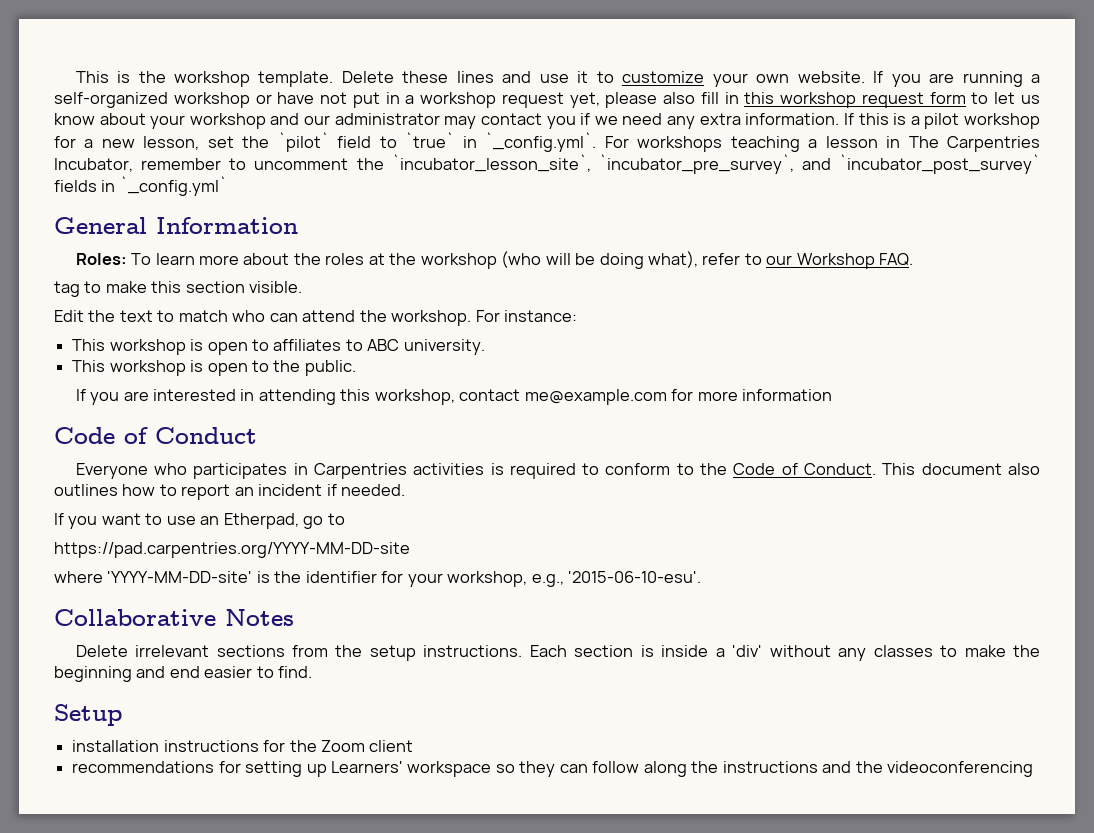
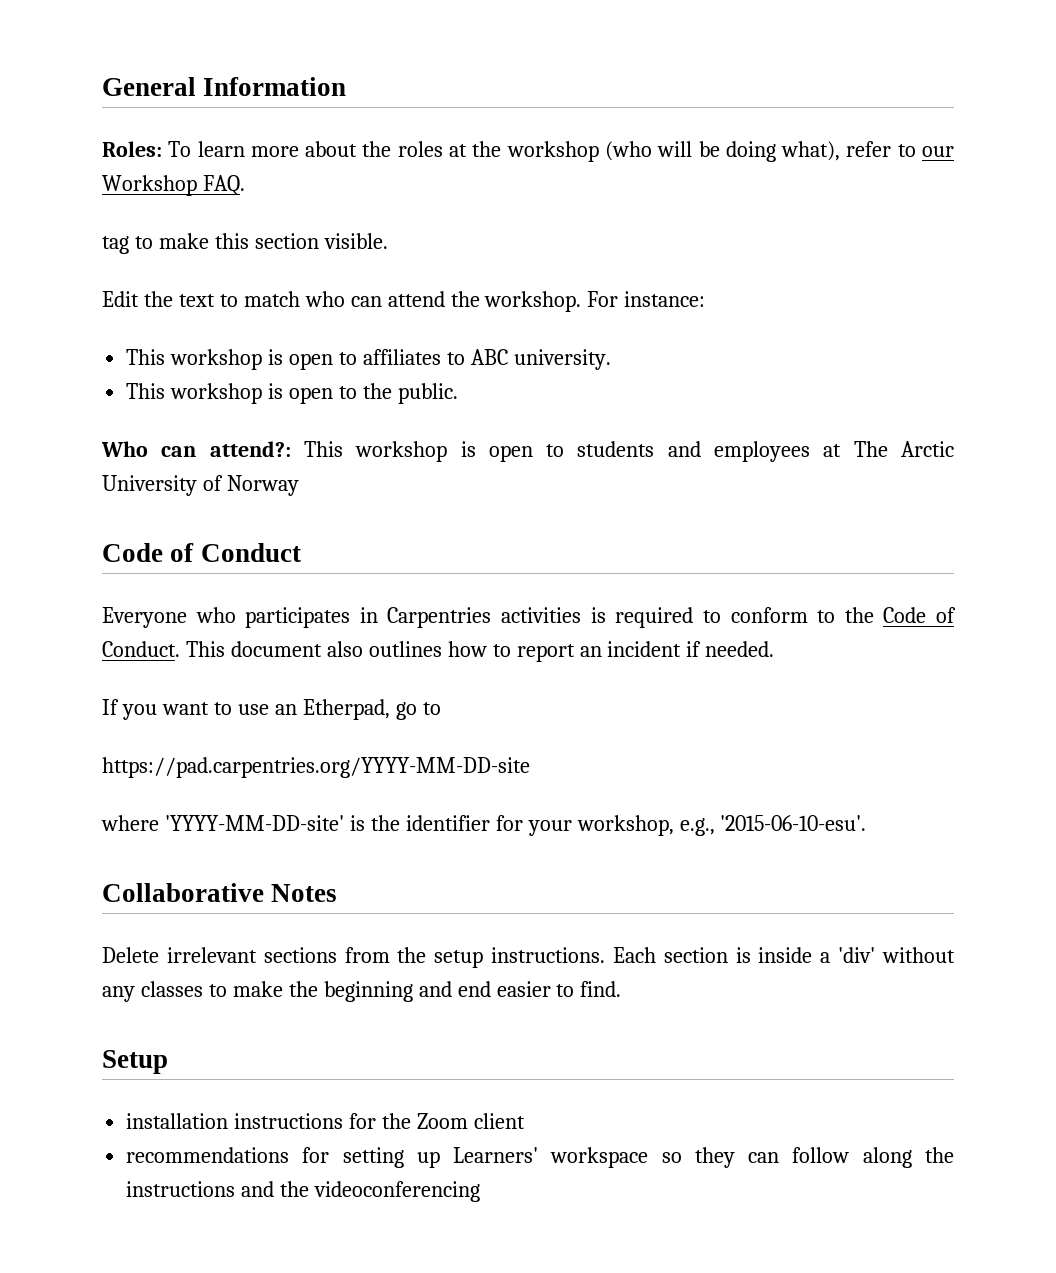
[75,71,1041,87] [54,92,1041,108] [54,113,1040,129] [54,132,1041,152] [54,154,1040,174] [54,176,227,196] This is the workshop template. Delete these lines and use it to customize your own website. If you are running a self-organized workshop or have not put in a workshop request yet, please also fill in this workshop request form to let us know about your workshop and our administrator may contact you if we need any extra information. If this is a pilot workshop for a new lesson, set the `pilot` field to `true` in `_config.yml`. For workshops teaching a lesson in The Carpentries Incubator, remember to uncomment the `incubator_lesson_site`, `incubator_pre_survey`, and `incubator_post_survey` fields in `_config.yml` // -> (102, 86) none
[75,389,833,405] If you are interested in attending this workshop, contact me@example.com for more information -> [101,441,954,462] [102,475,299,496] Who can attend?: This workshop is open to students and employees at The Arctic University of Norway

